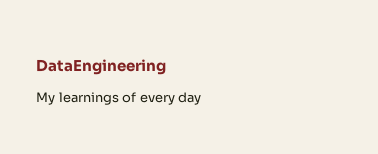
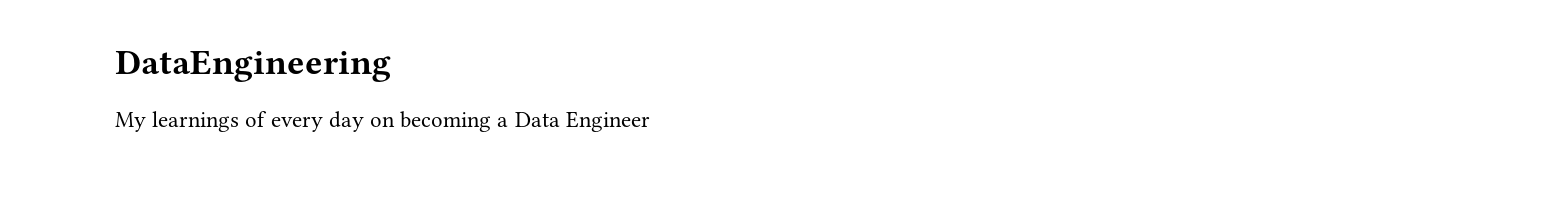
(202, 98) none -> [370,111,650,132] on becoming a Data Engineer

